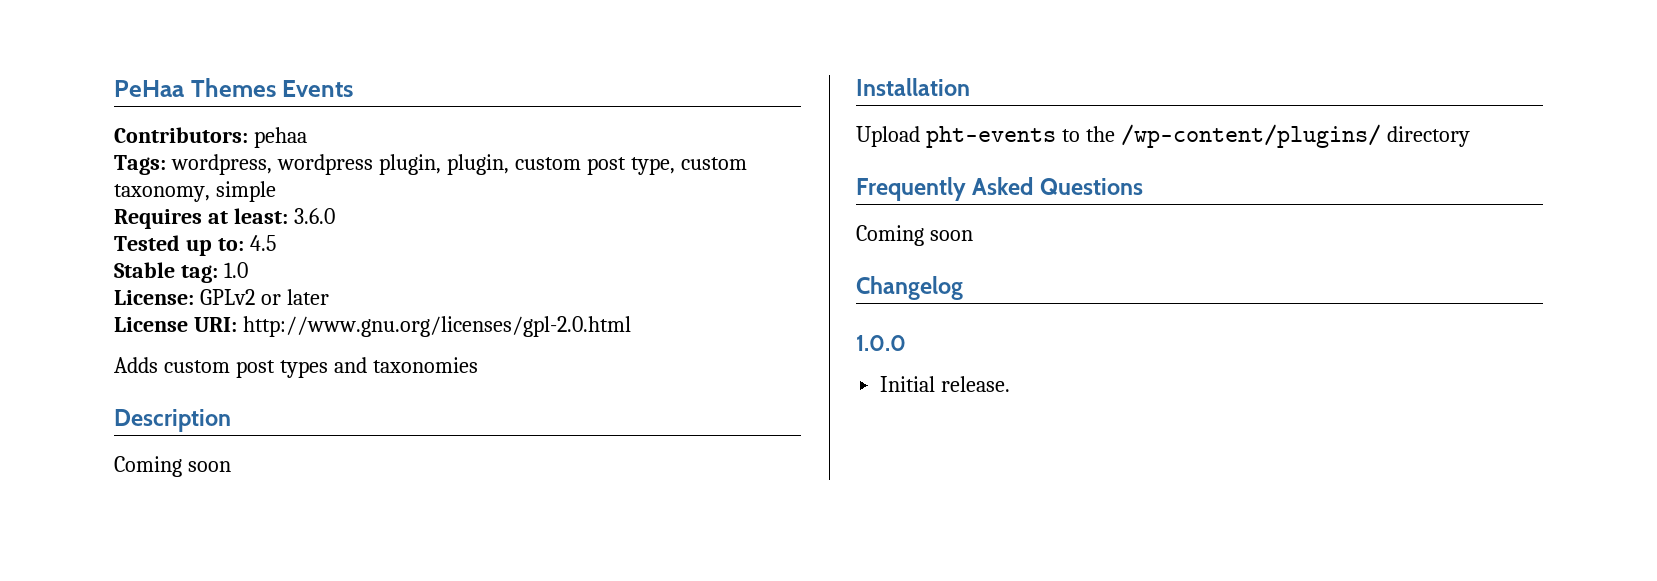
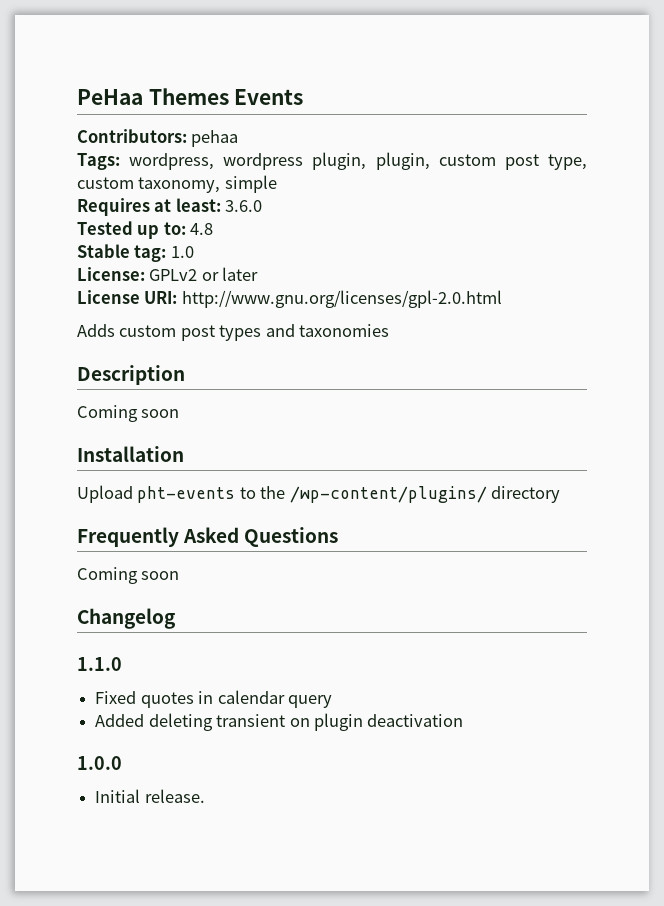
[249,235,276,251] 4.5 -> [190,223,214,235] 4.8
(963, 288) none -> [77,657,122,671] [95,690,332,708] [95,713,464,731] // 1.1.0 // Fixed quotes in calendar query // Added deleting transient on plugin deactivation

